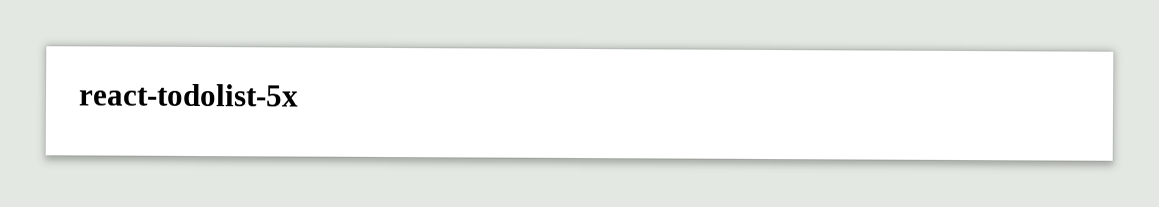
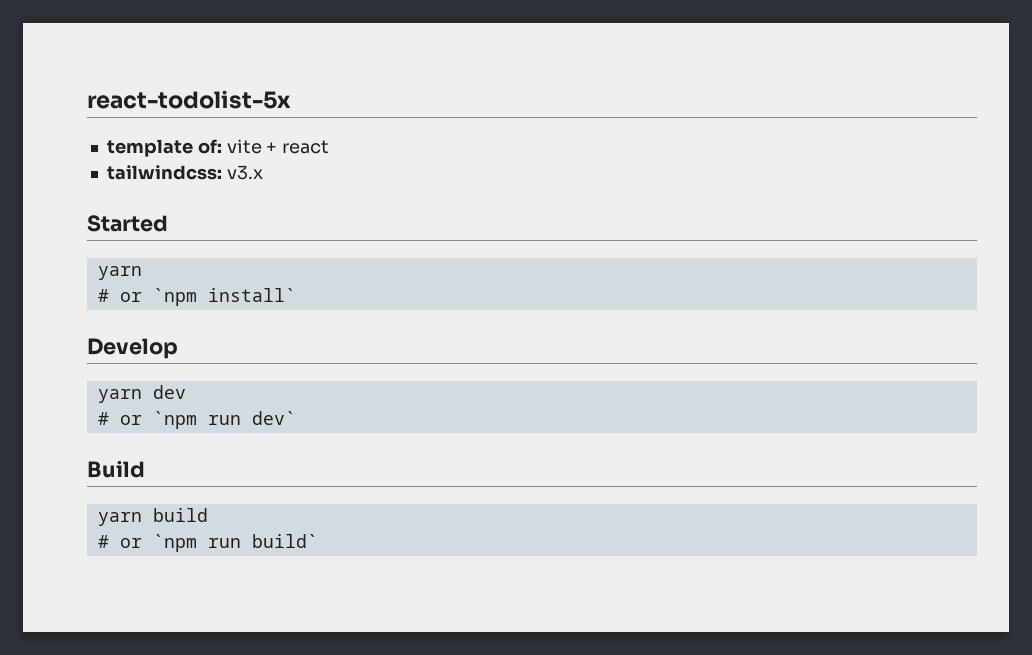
(299, 95) none -> [106,139,330,157] [106,165,263,180] [87,215,168,232] [97,266,142,280] [97,288,296,306] [87,338,178,359] [97,385,186,403] [97,411,296,429] [87,460,145,478] [97,508,208,526] [97,534,318,552] // template of: vite + react // tailwindcss: v3.x // Started // yarn // # or `npm install` // Develop // yarn dev // # or `npm run dev` // Build // yarn build // # or `npm run build`

